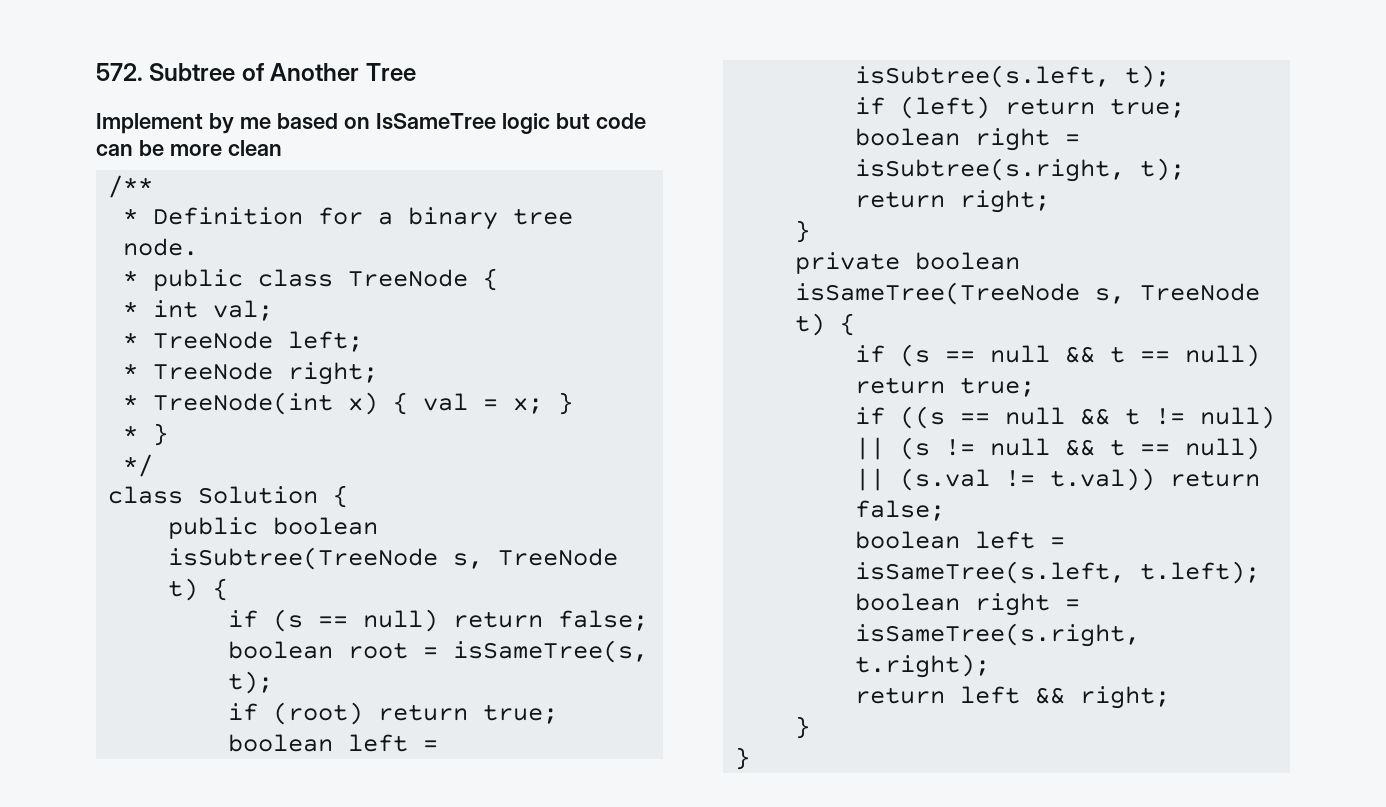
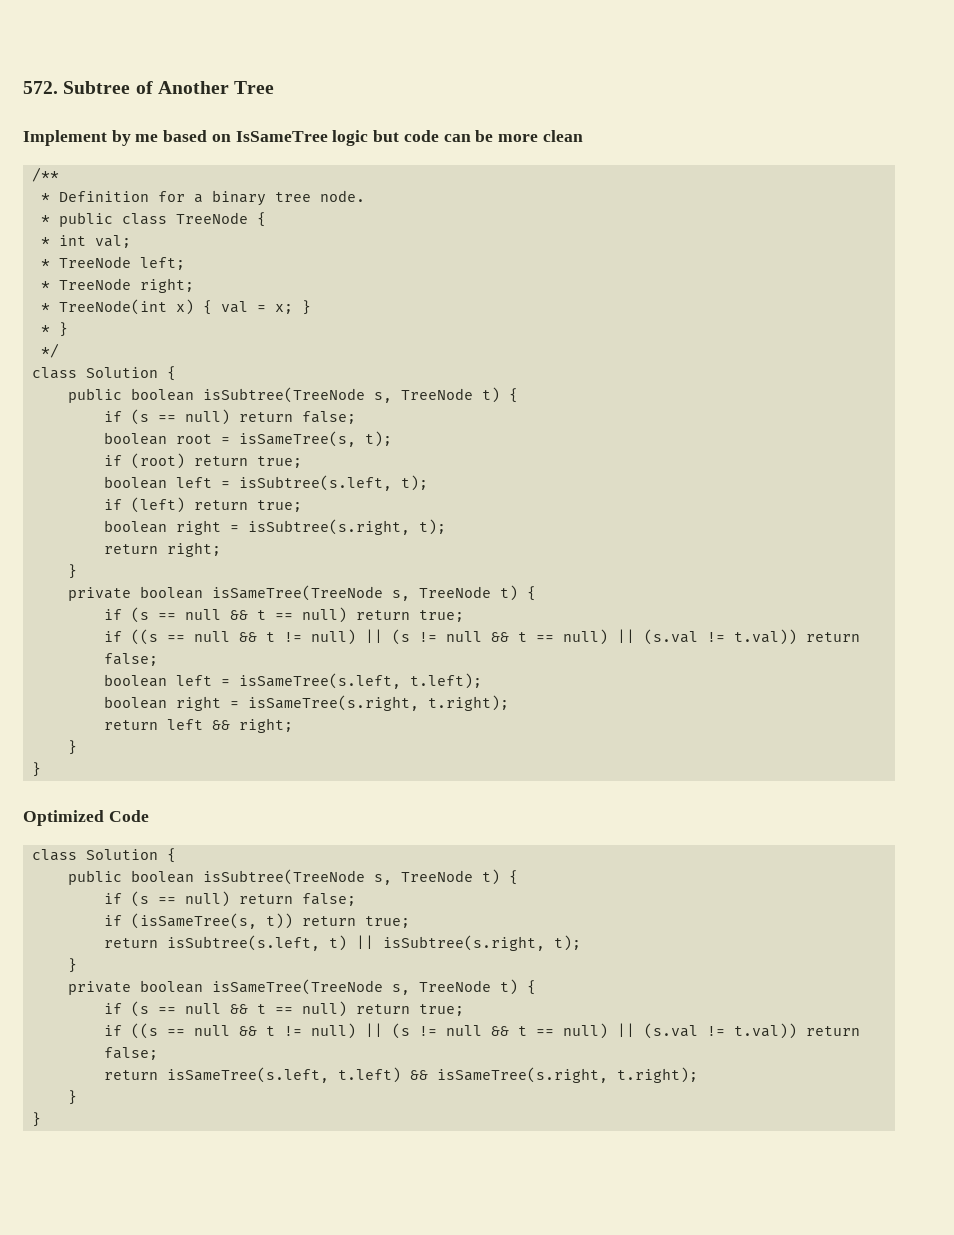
(751, 758) none -> [23,810,149,826] [32,848,177,863] [68,869,519,885] [104,891,357,907] [104,913,411,929] [104,935,582,951] [68,958,78,973] [68,979,537,995] [104,1001,465,1017] [104,1023,861,1039] [104,1047,159,1060] [104,1067,699,1083] [68,1090,78,1105] [32,1112,42,1127] // Optimized Code // class Solution { // public boolean isSubtree(TreeNode s, TreeNode t) { // if (s == null) return false; // if (isSameTree(s, t)) return true; // return isSubtree(s.left, t) || isSubtree(s.right, t); // } // private boolean isSameTree(TreeNode s, TreeNode t) { // if (s == null && t == null) return true; // if ((s == null && t != null) || (s != null && t == null) || (s.val != t.val)) return false; // return isSameTree(s.left, t.left) && isSameTree(s.right, t.right); // } // }

